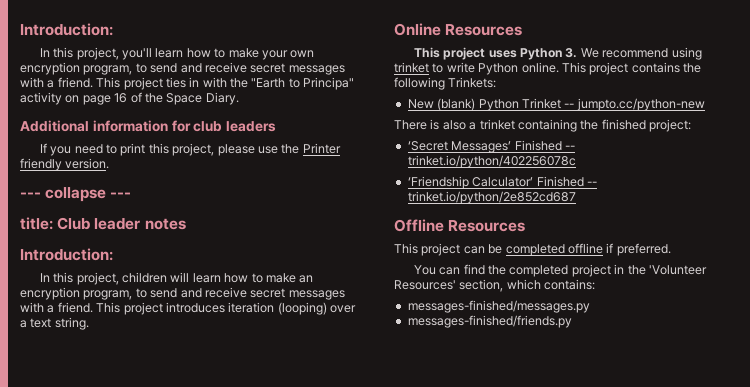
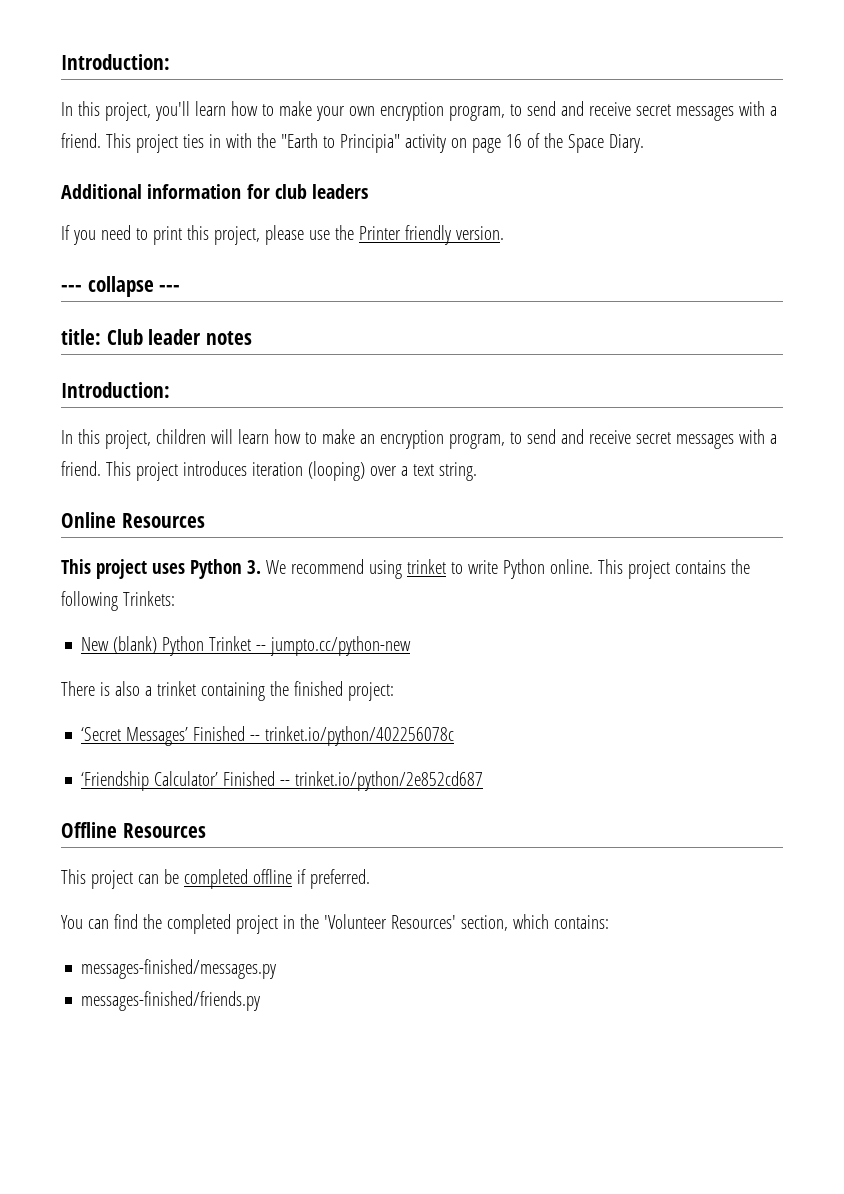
[303,77,355,90] Principa" -> [339,134,400,153] Principia"

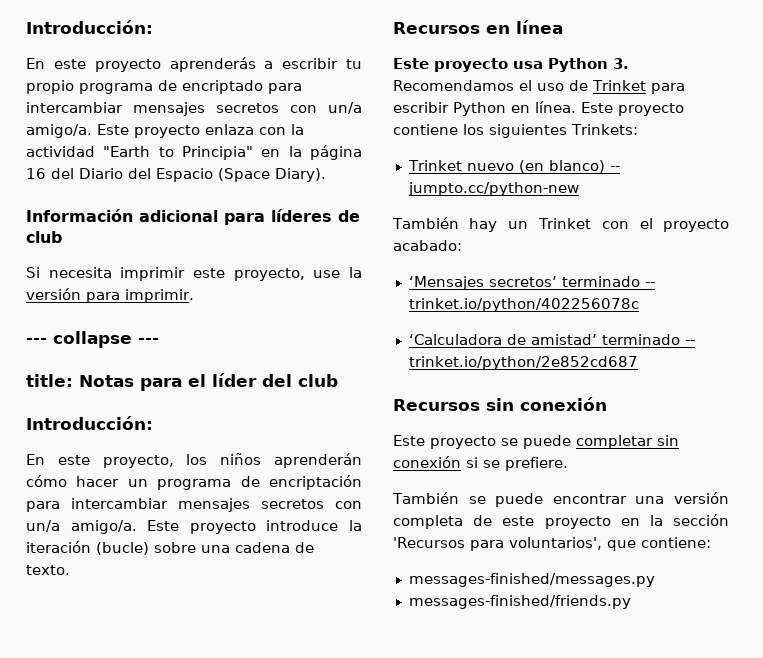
[61,54,170,70] [61,101,777,121] [61,133,644,153] [61,184,369,199] [61,225,504,245] [61,276,181,297] [61,329,252,345] [61,382,170,398] [61,429,777,449] [61,461,477,481] [61,512,205,528] [61,559,750,579] [61,591,175,611] [81,636,412,656] [61,681,394,701] [81,726,455,746] [81,771,484,791] [61,822,206,838] [61,869,370,889] [61,914,609,934] Introduction: // In this project, you'll learn how to make your own encryption program, to send and receive secret messages with a friend. This project ties in with the "Earth to Principia" activity on page 16 of the Space Diary. // Additional information for club leaders // If you need to print this project, please use the Printer friendly version. // --- collapse --- // title: Club leader notes // Introduction: // In this project, children will learn how to make an encryption program, to send and receive secret messages with a friend. This project introduces iteration (looping) over a text string. // Online Resources // This project uses Python 3. We recommend using trinket to write Python online. This project contains the following Trinkets: // New (blank) Python Trinket -- jumpto.cc/python-new // There is also a trinket containing the finished project: // ‘Secret Messages’ Finished -- trinket.io/python/402256078c // ‘Friendship Calculator’ Finished -- trinket.io/python/2e852cd687 // Offline Resources // This project can be completed offline if preferred. // You can find the completed project in the 'Volunteer Resources' section, which contains: -> [26,20,153,34] [26,57,362,72] [26,80,302,94] [26,102,362,116] [26,124,304,138] [26,145,362,160] [26,168,326,182] [26,209,360,225] [26,231,62,243] [26,267,362,281] [26,288,194,303] [26,331,159,348] [26,373,338,391] [26,416,153,430] [26,453,362,468] [26,475,362,490] [26,498,362,512] [26,520,362,534] [26,541,314,555] [26,565,70,575] [393,20,563,34] [393,58,629,72] [393,80,685,94] [393,101,684,116] [393,124,638,138] [407,160,620,173] [407,182,579,196] [392,217,729,232] [393,240,462,251] [408,276,655,290] [408,298,639,312] [408,334,695,345] [408,356,638,370] [393,397,607,411] [393,435,679,449] [393,456,568,471] [392,492,729,507] [393,514,729,529] [393,537,711,551] Introducción: // En este proyecto aprenderás a escribir tu propio programa de encriptado para intercambiar mensajes secretos con un/a amigo/a. Este proyecto enlaza con la actividad "Earth to Principia" en la página 16 del Diario del Espacio (Space Diary). // Información adicional para líderes de club // Si necesita imprimir este proyecto, use la versión para imprimir. // --- collapse --- // title: Notas para el líder del club // Introducción: // En este proyecto, los niños aprenderán cómo hacer un programa de encriptación para intercambiar mensajes secretos con un/a amigo/a. Este proyecto introduce la iteración (bucle) sobre una cadena de texto. // Recursos en línea // Este proyecto usa Python 3. Recomendamos el uso de Trinket para escribir Python en línea. Este proyecto contiene los siguientes Trinkets: // Trinket nuevo (en blanco) -- jumpto.cc/python-new // También hay un Trinket con el proyecto acabado: // ‘Mensajes secretos’ terminado -- trinket.io/python/402256078c // ‘Calculadora de amistad’ terminado -- trinket.io/python/2e852cd687 // Recursos sin conexión // Este proyecto se puede completar sin conexión si se prefiere. // También se puede encontrar una versión completa de este proyecto en la sección 'Recursos para voluntarios', que contiene:

